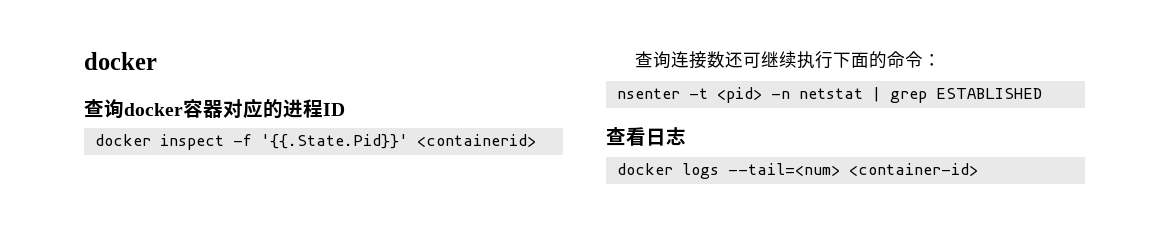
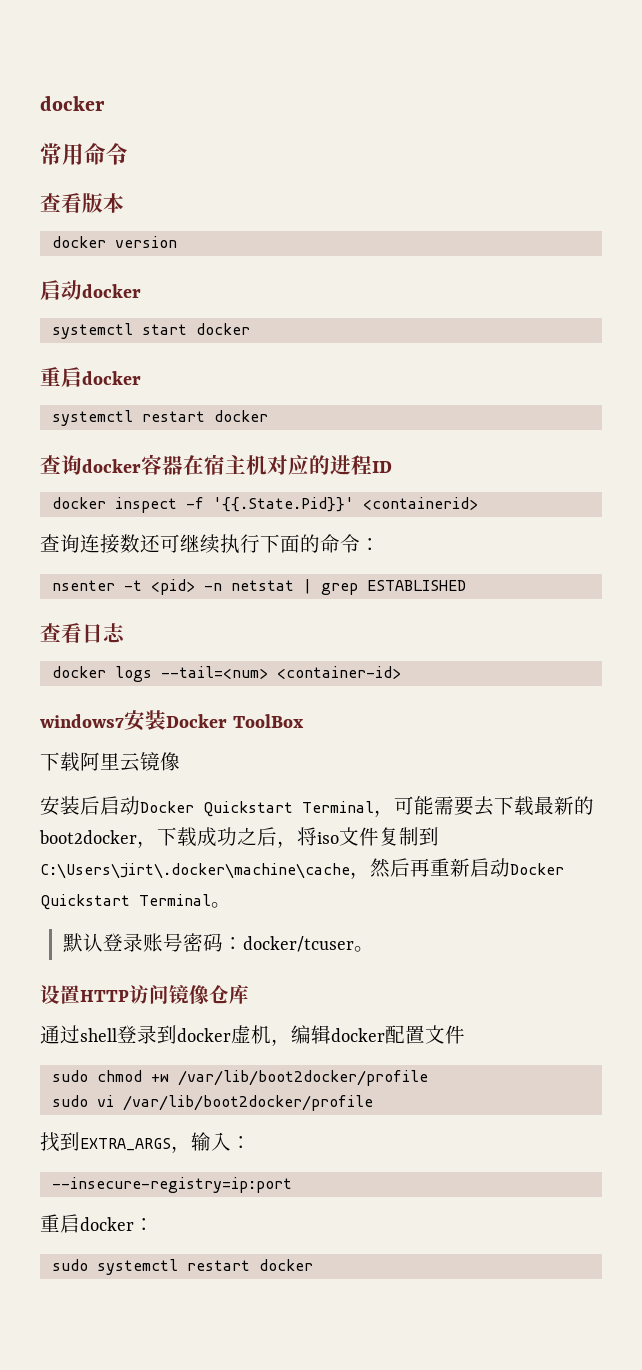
[84,52,157,70] docker -> [40,96,105,111] [40,143,128,165] [40,193,124,213] [51,236,177,248] [40,280,141,300] [51,323,250,339] [40,367,141,387] [51,410,268,426] docker // 常用命令 // 查看版本 // docker version // 启动docker // systemctl start docker // 重启docker // systemctl restart docker
(223, 109) none -> [183,454,267,475] 在宿主机
(978, 169) none -> [40,710,304,731] [40,752,180,772] [40,796,594,817] [39,827,439,848] [40,858,564,879] [40,894,231,910] [62,933,374,952] [40,984,249,1005] [40,1025,465,1046] [51,1070,428,1086] [51,1095,373,1111] [40,1132,251,1153] [51,1177,292,1193] [40,1214,154,1233] [51,1259,313,1275] // windows7安装Docker ToolBox // 下载阿里云镜像 // 安装后启动Docker Quickstart Terminal，可能需要去下载最新的boot2docker，下载成功之后，将iso文件复制到C:\Users\jirt\.docker\machine\cache，然后再重新启动Docker Quickstart Terminal。 // 默认登录账号密码：docker/tcuser。 // 设置HTTP访问镜像仓库 // 通过shell登录到docker虚机，编辑docker配置文件 // sudo chmod +w /var/lib/boot2docker/profile // sudo vi /var/lib/boot2docker/profile // 找到EXTRA_ARGS，输入： // --insecure-registry=ip:port // 重启docker： // sudo systemctl restart docker

